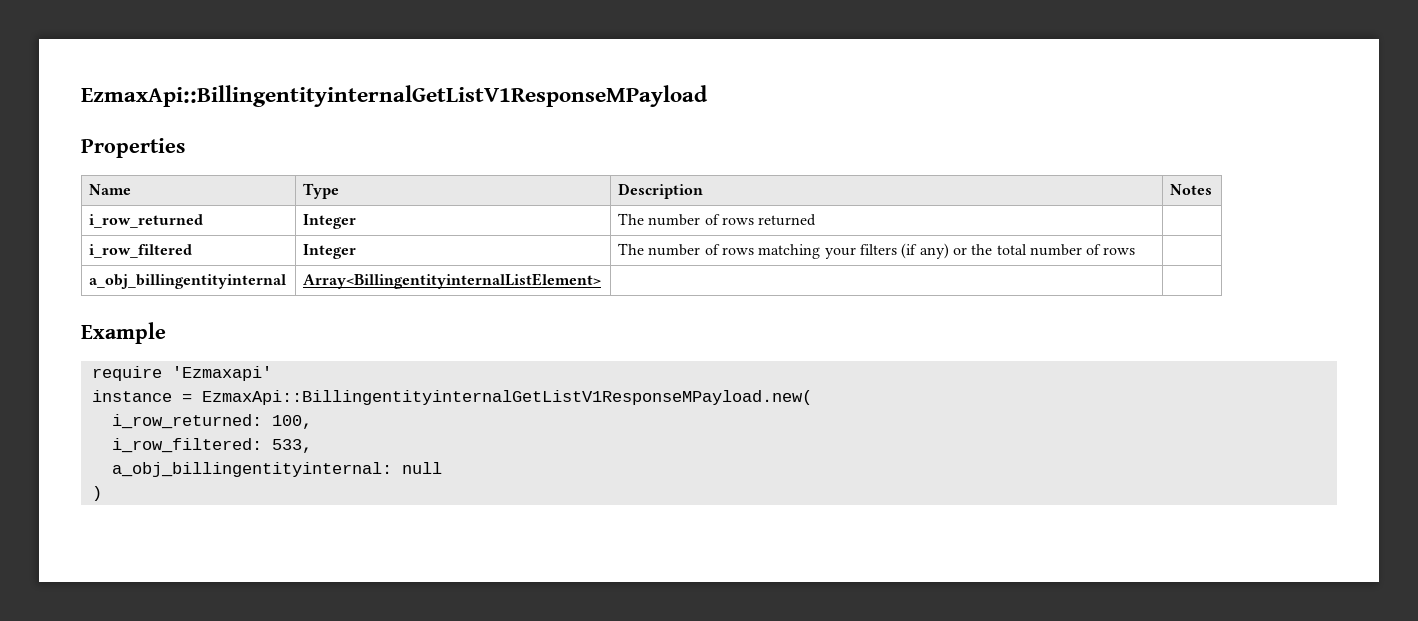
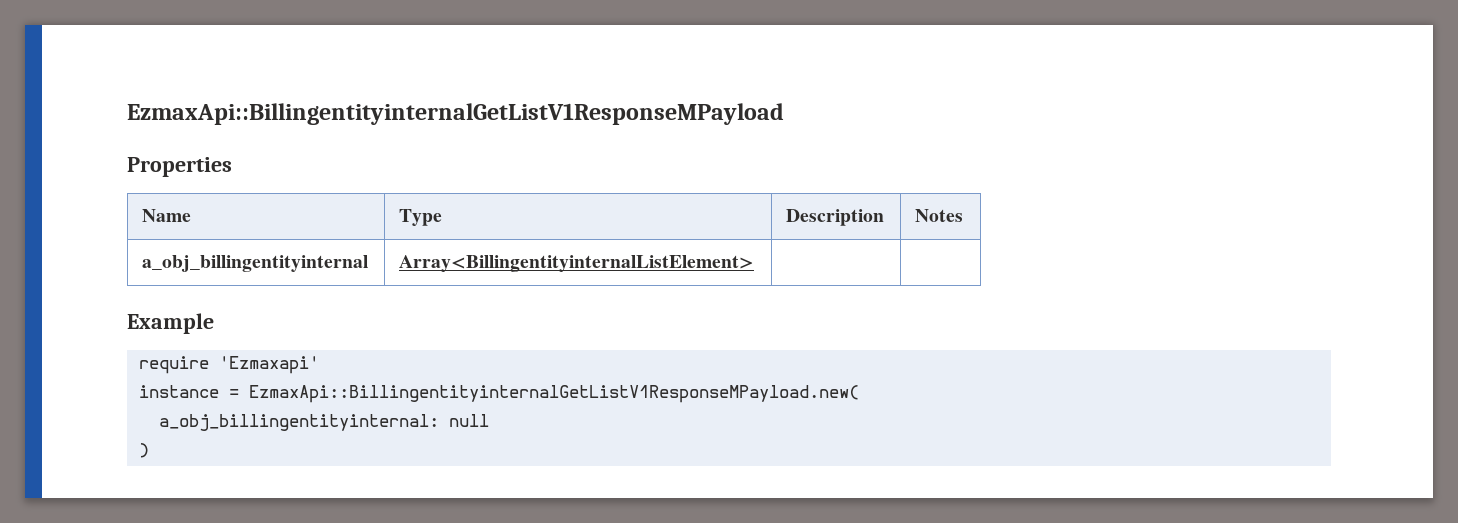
[89,214,204,228] [303,214,357,229] [618,213,817,226] [89,244,193,258] [303,244,357,259] [618,243,1136,259] // i_row_returned | Integer | The number of rows returned | // i_row_filtered | Integer | The number of rows matching your filters (if any) or the total number of rows | -> (964, 215) none
[111,414,312,429] [111,438,312,453] // i_row_returned: 100, // i_row_filtered: 533, -> (859, 394) none

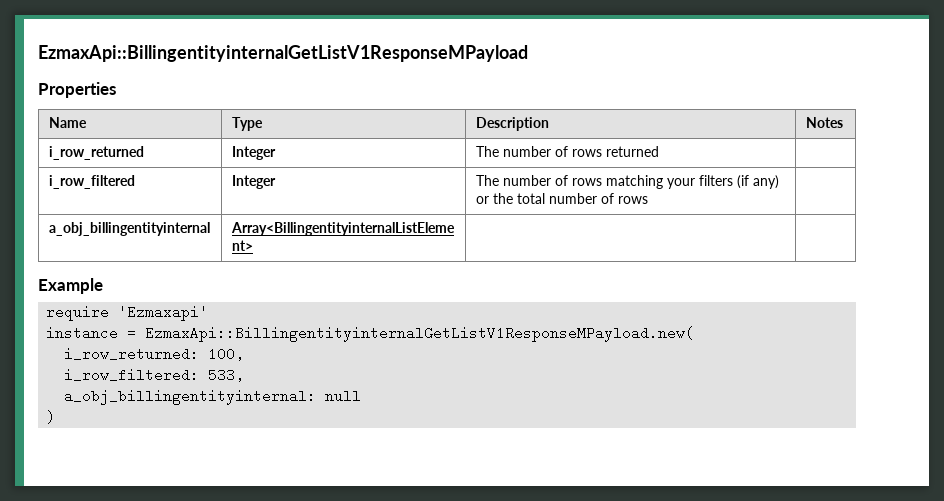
(964, 215) none -> [48,146,144,160] [231,146,276,160] [475,146,659,157] [48,175,135,189] [231,175,276,189] [475,175,779,189] [475,193,648,204] // i_row_returned | Integer | The number of rows returned | // i_row_filtered | Integer | The number of rows matching your filters (if any) or the total number of rows |
(859, 394) none -> [64,347,245,361] [64,368,245,382] // i_row_returned: 100, // i_row_filtered: 533,

